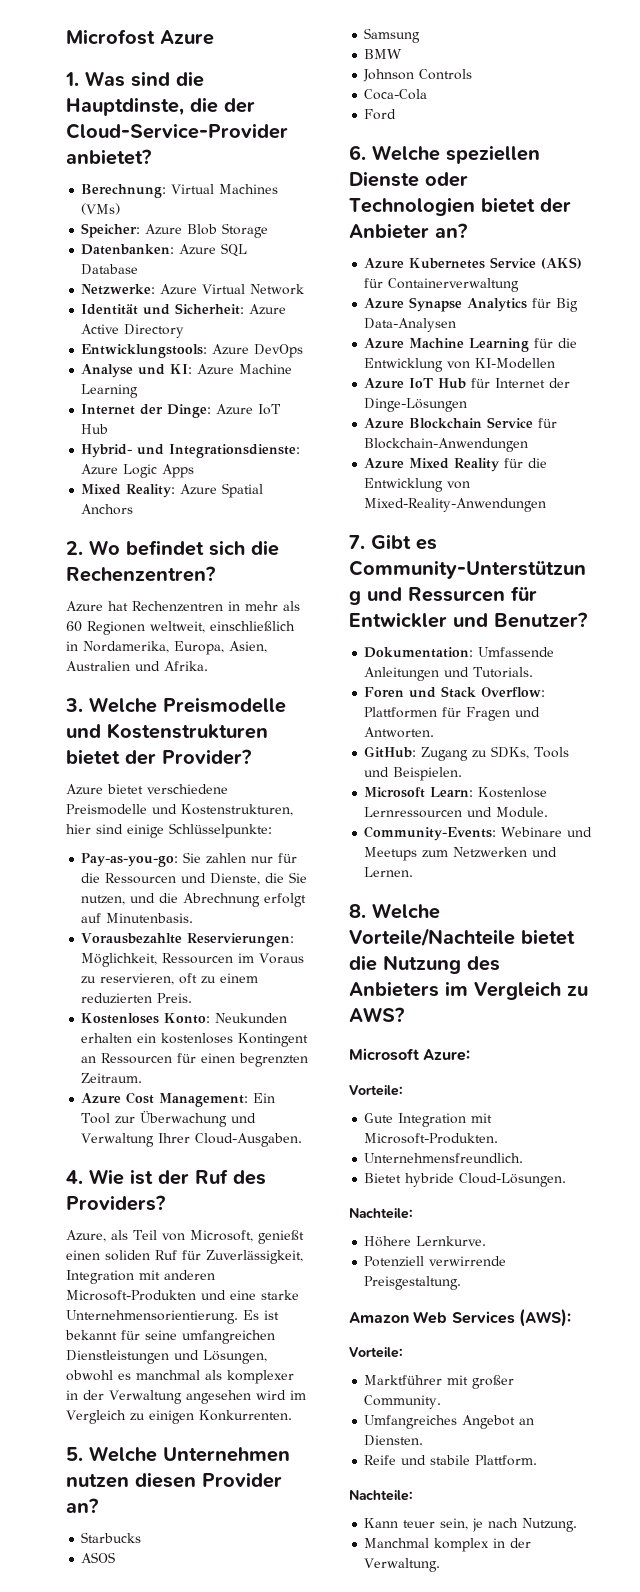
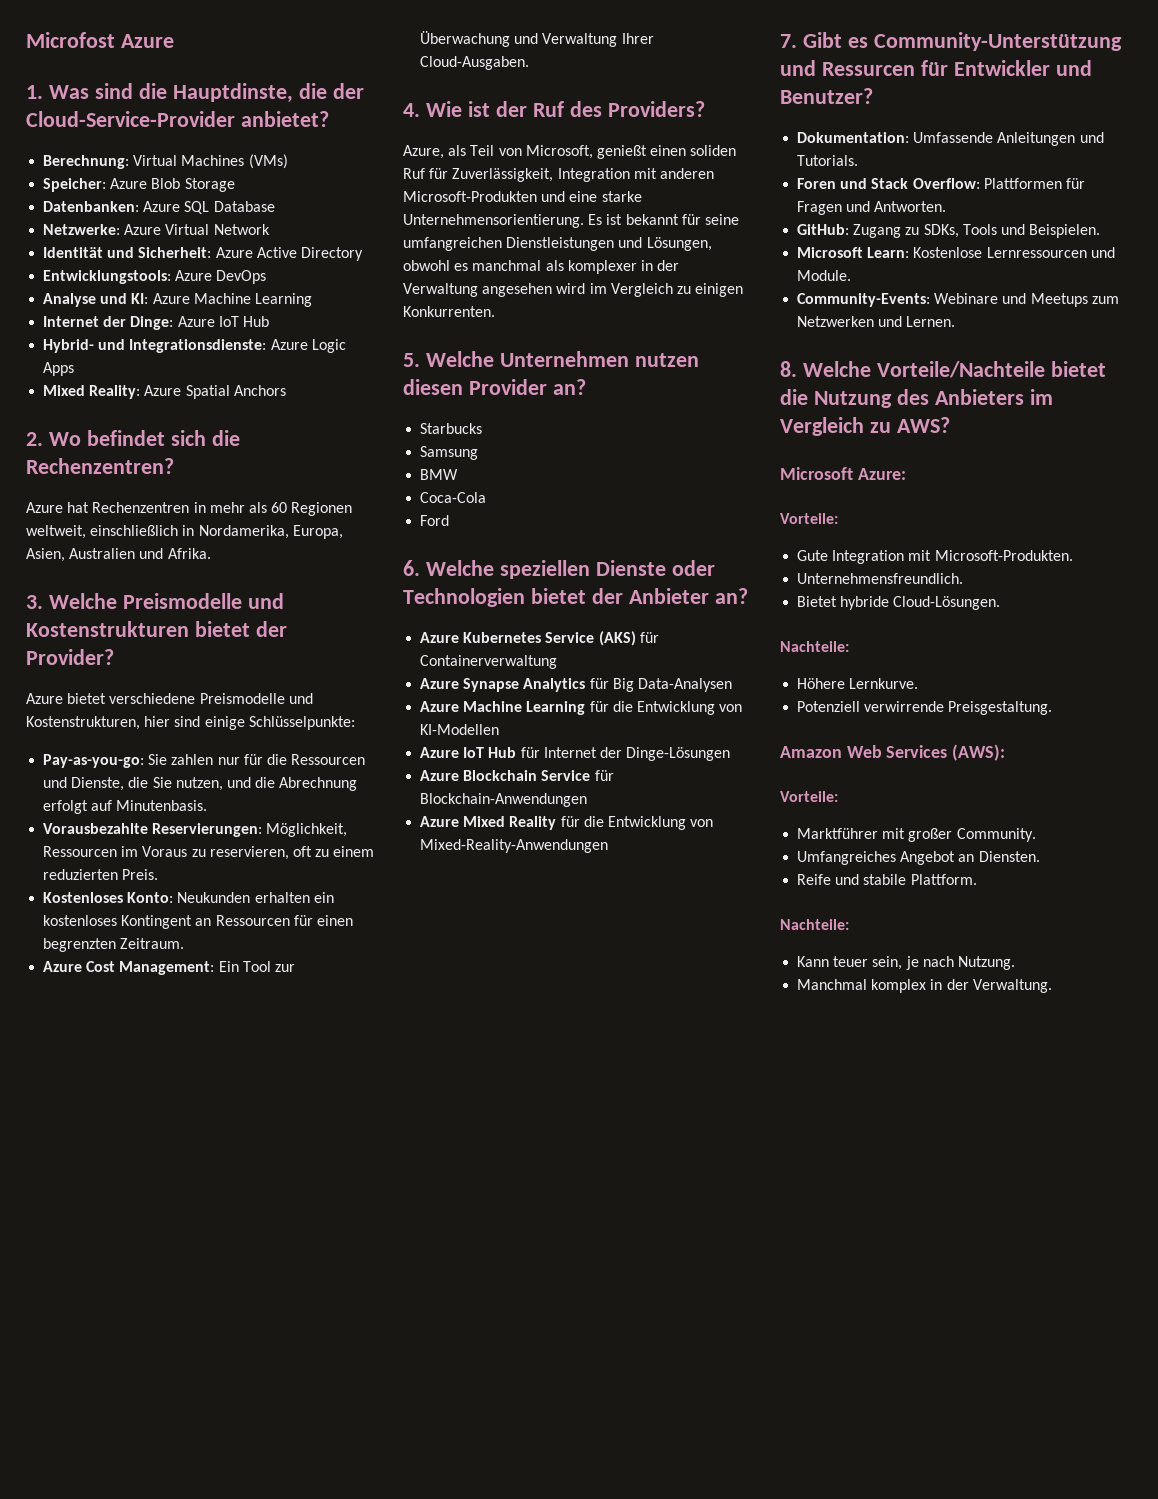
[81,1552,116,1563] // ASOS -> (483, 428) none
[363,69,473,82] // Johnson Controls -> (459, 474) none

